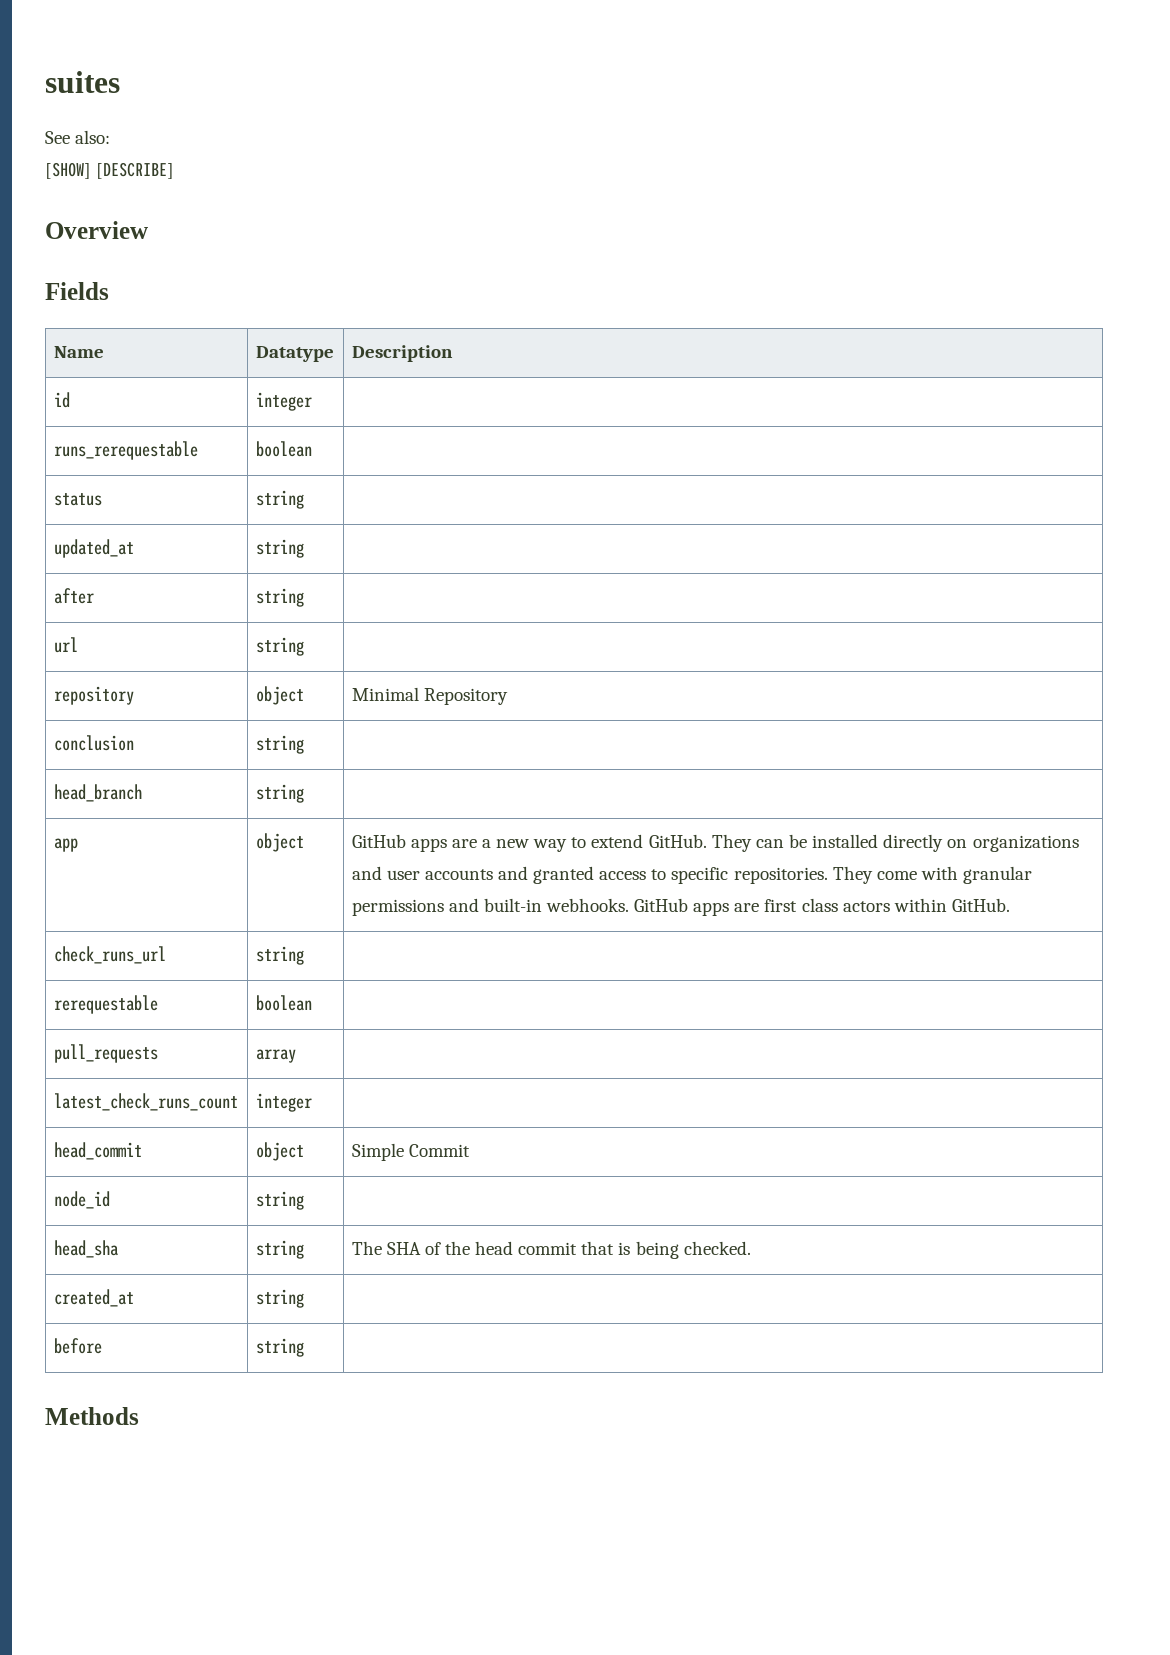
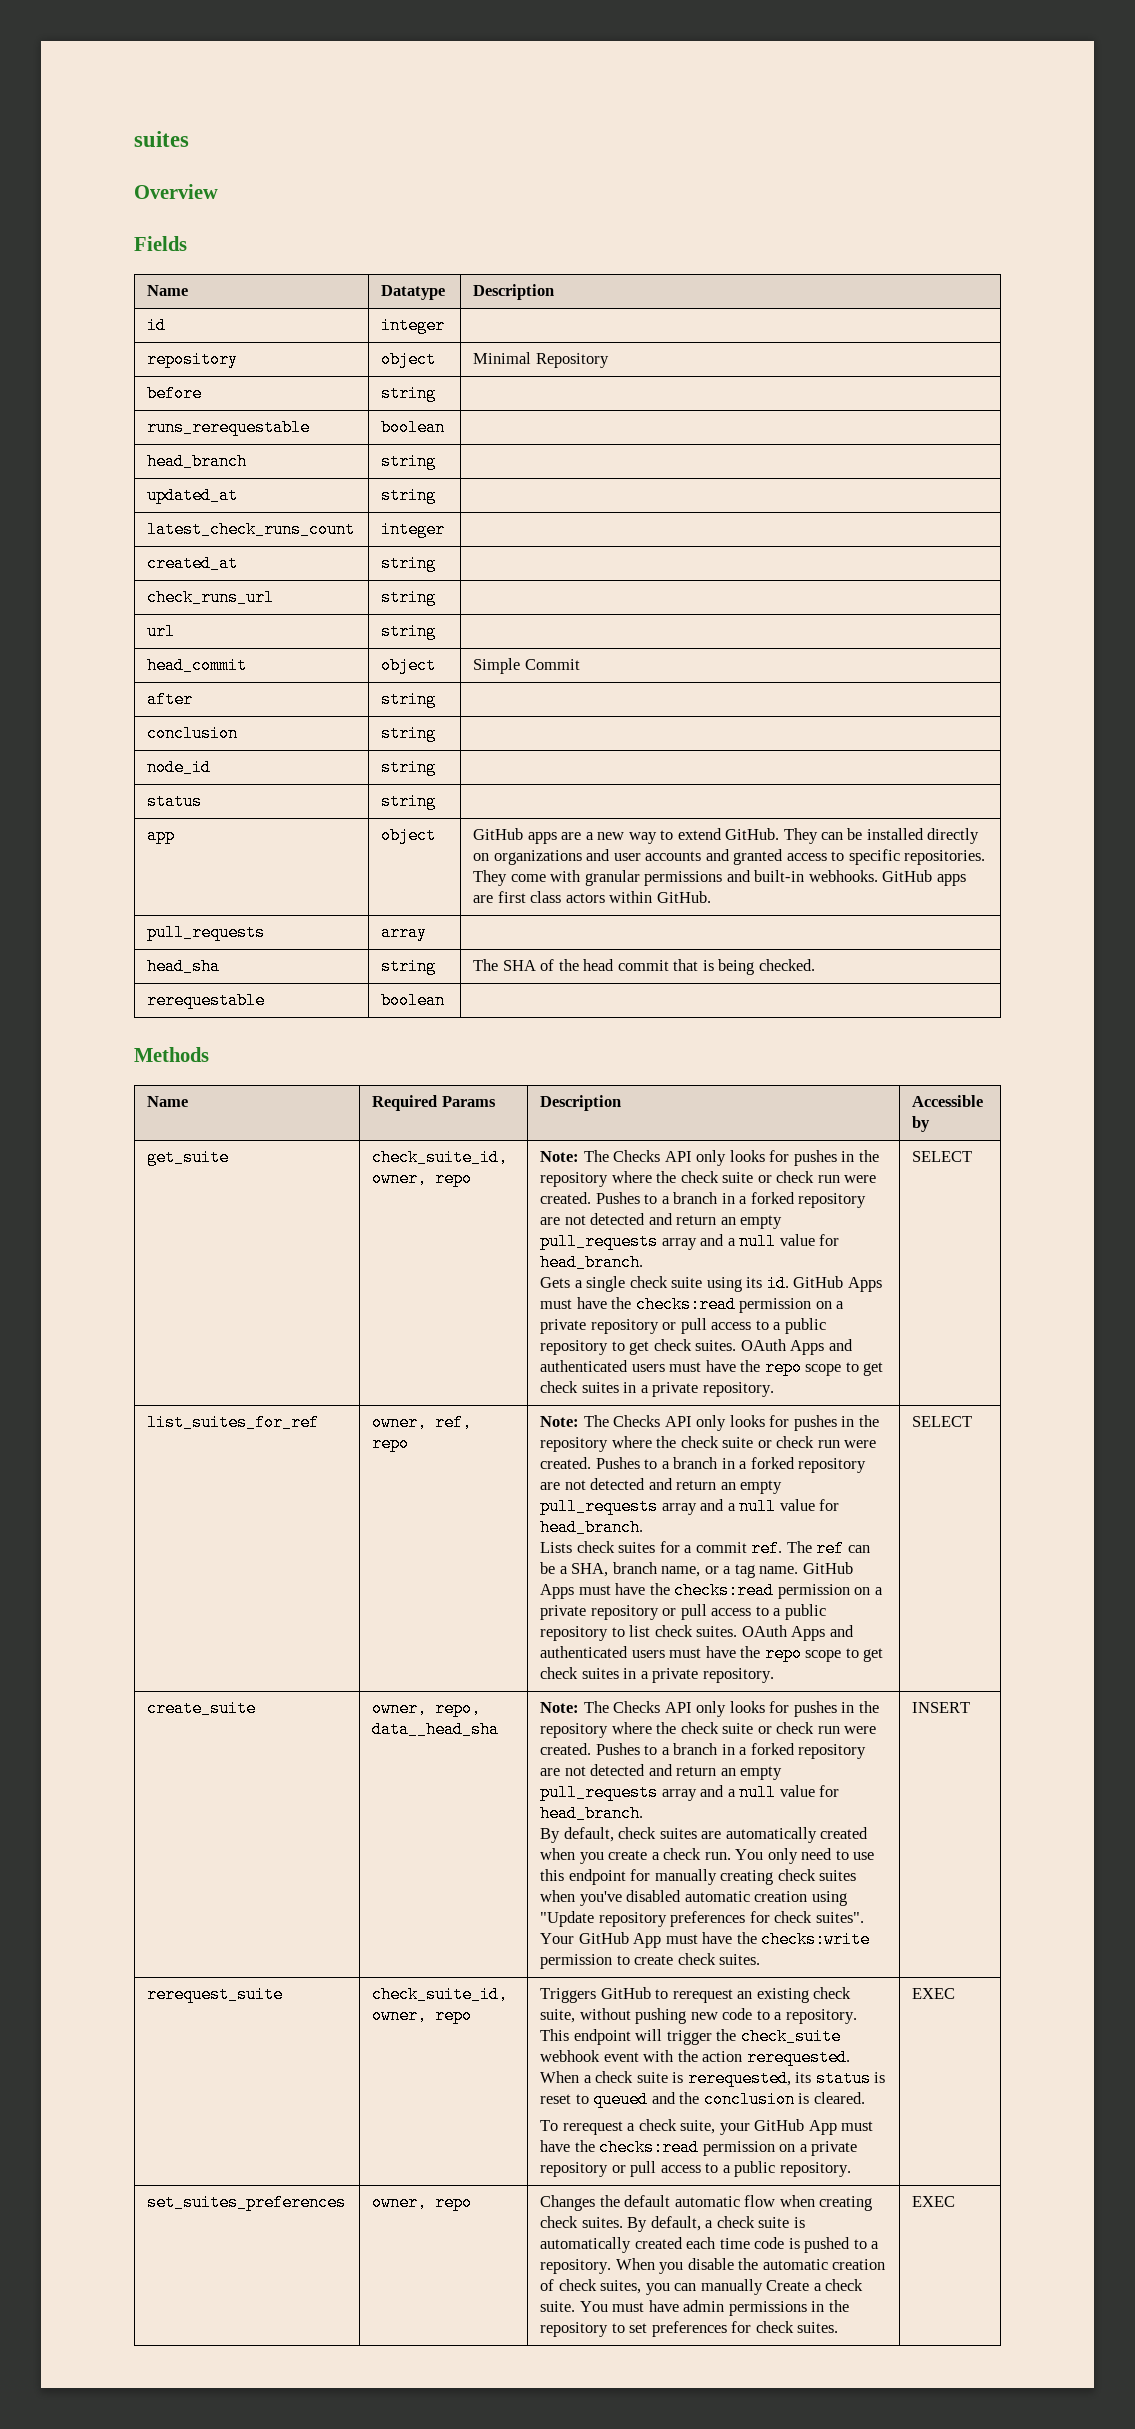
[45,71,120,93] [45,130,111,144] [45,162,175,179] suites // See also: // [SHOW] [DESCRIBE] -> [134,131,189,147] suites
(312, 401) none -> [147,351,239,368] [381,351,437,368] [473,352,609,368] [147,385,203,402] [381,385,437,402] // repository | object | Minimal Repository // before | string |
[53,493,102,506] status -> [147,453,248,470] head_branch
[53,588,94,604] after -> [147,521,356,538] [381,521,446,538] [147,555,239,572] [381,555,437,572] [147,589,275,606] latest_check_runs_count | integer | // created_at | string | // check_runs_url
[53,686,134,705] [255,686,304,705] [351,687,508,705] repository | object | Minimal Repository -> [147,657,248,674] [381,657,437,674] [473,658,580,674] [147,691,194,708] [381,691,437,708] head_commit | object | Simple Commit // after | string |
[53,784,142,802] head_branch -> [147,759,212,776] [381,759,437,776] [147,793,203,810] node_id | string | // status
[53,946,166,964] [255,946,304,965] [53,995,158,1014] [255,995,312,1011] [53,1044,158,1063] [255,1049,296,1063] [53,1093,238,1111] [255,1093,312,1112] [53,1142,142,1160] [255,1142,304,1161] [351,1143,470,1161] [53,1191,110,1209] [255,1191,304,1210] check_runs_url | string | // rerequestable | boolean | // pull_requests | array | // latest_check_runs_count | integer | // head_commit | object | Simple Commit // node_id | string -> [147,924,266,941] [381,924,428,941] pull_requests | array
[53,1289,134,1307] [255,1289,304,1308] [53,1338,102,1354] [255,1338,304,1357] [45,1407,139,1425] created_at | string | // before | string | // Methods -> [147,992,266,1009] [381,992,446,1009] [134,1047,209,1062] [147,1096,189,1107] [372,1095,496,1111] [540,1095,622,1111] [912,1095,984,1107] [912,1116,931,1132] [147,1149,230,1166] [372,1149,509,1166] [372,1170,473,1187] [540,1150,879,1166] [540,1171,877,1187] [540,1192,867,1208] [540,1213,783,1229] [540,1233,840,1250] [540,1254,644,1271] [540,1275,882,1292] [540,1296,845,1313] [540,1318,826,1334] [540,1339,853,1355] [540,1359,884,1376] [540,1381,774,1397] [912,1151,973,1162] [147,1414,320,1431] [372,1414,473,1431] [372,1435,410,1452] [540,1415,879,1431] [540,1436,877,1452] [540,1457,867,1473] [540,1478,783,1494] [540,1498,840,1515] [540,1519,644,1536] [540,1540,870,1557] [540,1562,853,1578] [540,1582,883,1599] [540,1604,826,1620] [540,1625,854,1641] [540,1645,884,1662] [540,1667,774,1683] [912,1416,973,1427] [147,1700,257,1717] [372,1700,482,1717] [372,1721,500,1738] [540,1701,879,1717] [540,1722,877,1738] [540,1743,867,1759] [540,1764,783,1780] [540,1784,840,1801] [540,1805,644,1822] [540,1827,869,1843] [540,1848,874,1864] [540,1869,857,1885] [540,1890,847,1906] [540,1911,864,1927] [540,1931,871,1948] [540,1953,761,1969] [912,1702,971,1713] [147,1986,284,2003] [372,1986,509,2003] [372,2007,473,2024] [540,1987,852,2003] [540,2008,857,2024] [540,2028,841,2045] [540,2049,850,2066] [540,2070,886,2087] [540,2091,865,2108] [540,2119,874,2135] [540,2139,858,2156] [540,2161,851,2177] [912,1988,956,1999] [147,2194,347,2211] [372,2194,473,2211] [540,2195,873,2211] [540,2216,805,2232] [540,2237,880,2253] [540,2258,886,2274] [540,2279,864,2295] [540,2300,849,2316] [540,2321,839,2337] [912,2196,956,2207] rerequestable | boolean | // Methods // Name | Required Params | Description | Accessible by // get_suite | check_suite_id, owner, repo | Note: The Checks API only looks for pushes in the repository where the check suite or check run were created. Pushes to a branch in a forked repository are not detected and return an empty pull_requests array and a null value for head_branch. // Gets a single check suite using its id. GitHub Apps must have the checks:read permission on a private repository or pull access to a public repository to get check suites. OAuth Apps and authenticated users must have the repo scope to get check suites in a private repository. | SELECT // list_suites_for_ref | owner, ref, repo | Note: The Checks API only looks for pushes in the repository where the check suite or check run were created. Pushes to a branch in a forked repository are not detected and return an empty pull_requests array and a null value for head_branch. // Lists check suites for a commit ref. The ref can be a SHA, branch name, or a tag name. GitHub Apps must have the checks:read permission on a private repository or pull access to a public repository to list check suites. OAuth Apps and authenticated users must have the repo scope to get check suites in a private repository. | SELECT // create_suite | owner, repo, data__head_sha | Note: The Checks API only looks for pushes in the repository where the check suite or check run were created. Pushes to a branch in a forked repository are not detected and return an empty pull_requests array and a null value for head_branch. // By default, check suites are automatically created when you create a check run. You only need to use this endpoint for manually creating check suites when you've disabled automatic creation using "Update repository preferences for check suites". Your GitHub App must have the checks:write permission to create check suites. | INSERT // rerequest_suite | check_suite_id, owner, repo | Triggers GitHub to rerequest an existing check suite, without pushing new code to a repository. This endpoint will trigger the check_suite webhook event with the action rerequested. When a check suite is rerequested, its status is reset to queued and the conclusion is cleared. // To rerequest a check suite, your GitHub App must have the checks:read permission on a private repository or pull access to a public repository. | EXEC // set_suites_preferences | owner, repo | Changes the default automatic flow when creating check suites. By default, a check suite is automatically created each time code is pushed to a repository. When you disable the automatic creation of check suites, you can manually Create a check suite. You must have admin permissions in the repository to set preferences for check suites. | EXEC

